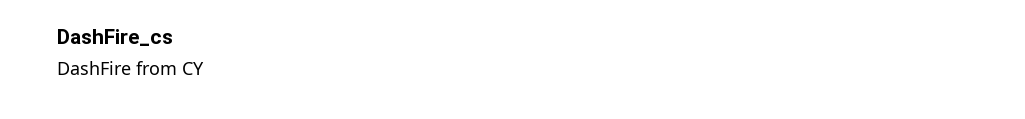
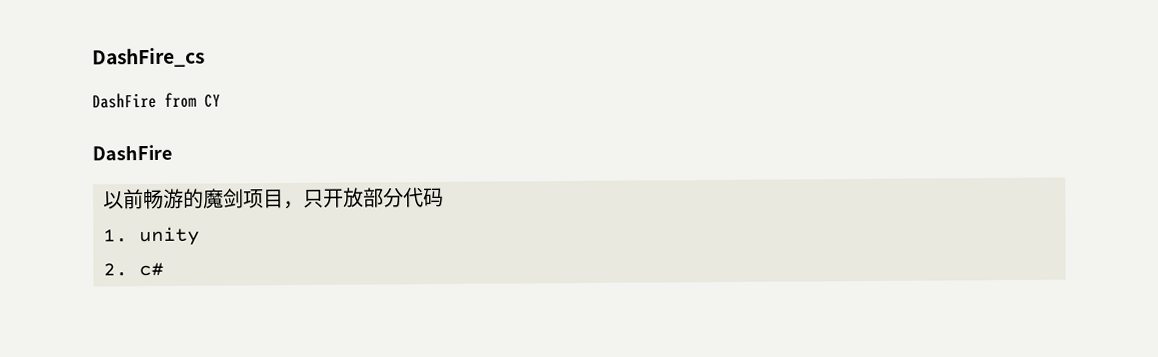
(204, 68) none -> [92,144,172,161] [103,187,445,210] [103,226,201,247] [103,262,165,277] // DashFire // 以前畅游的魔剑项目，只开放部分代码 // 1. unity // 2. c#

